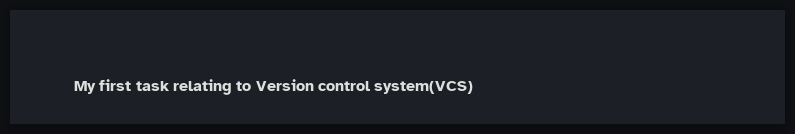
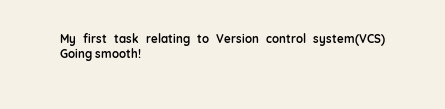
(474, 87) none -> [60,48,142,61] Going smooth!

